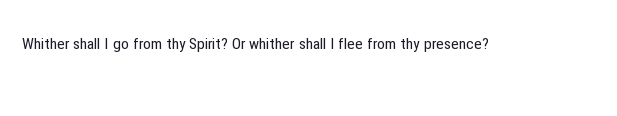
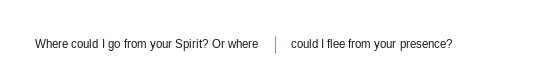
[22,38,101,49] Whither shall -> [35,39,99,48] Where could
[165,38,186,52] thy -> [149,40,172,51] your
[249,38,326,49] whither shall -> [227,39,318,48] where could
[400,38,421,52] thy -> [374,40,397,51] your

